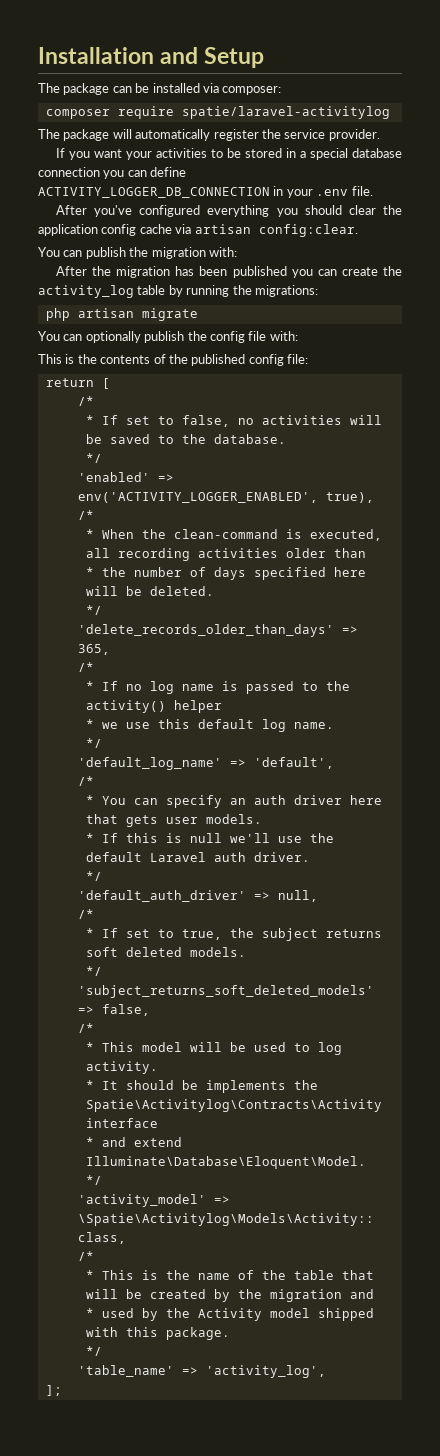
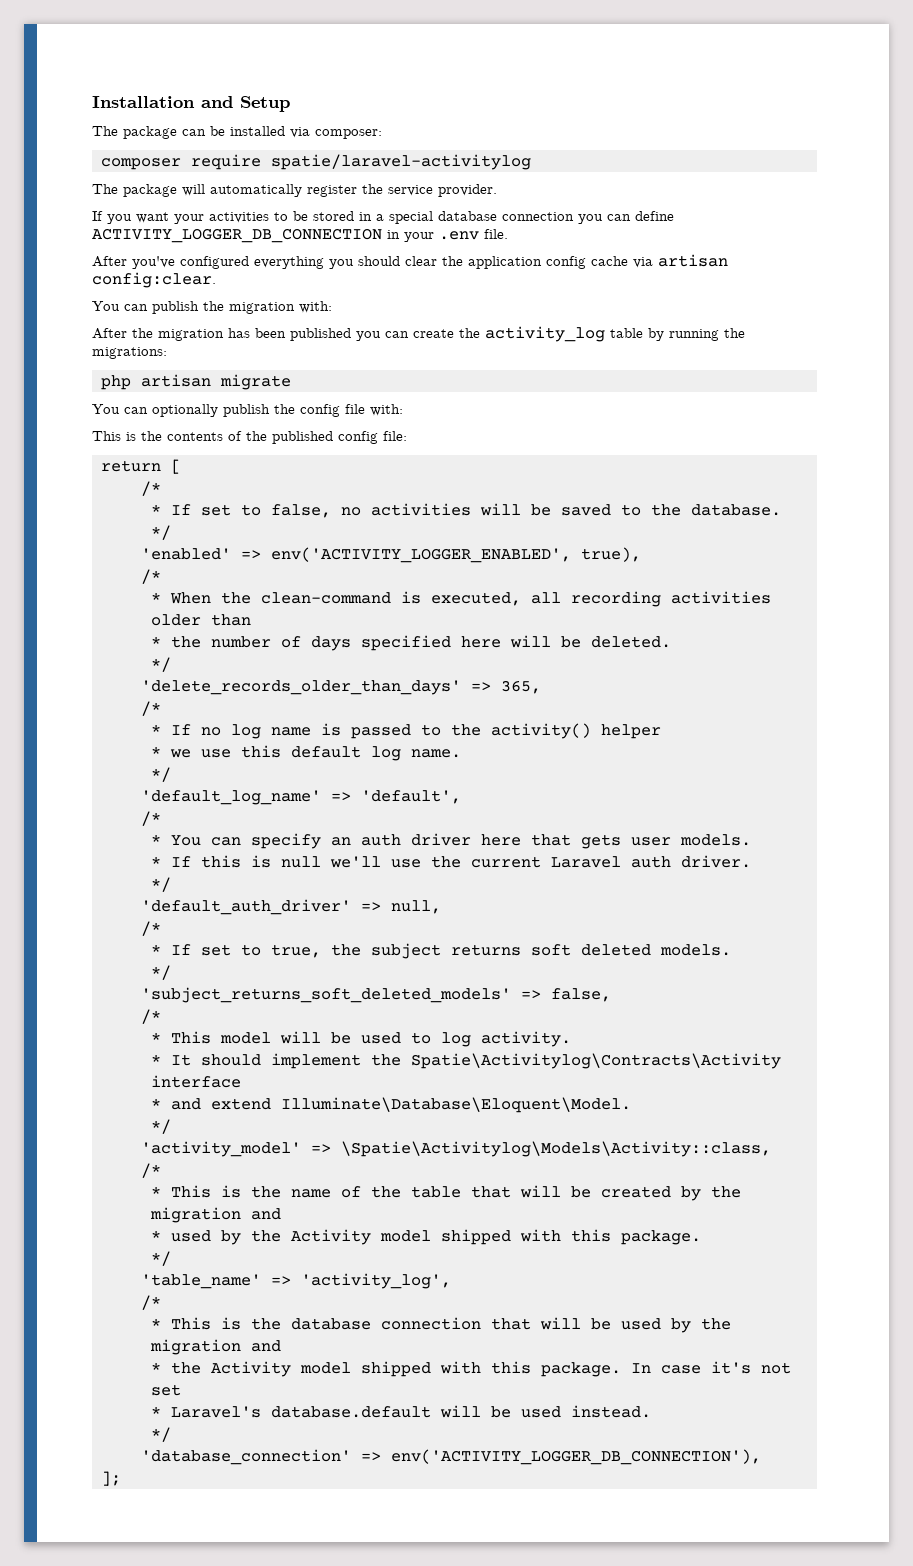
[85,852,142,862] default -> [470,856,541,868] current
[181,1080,286,1093] be implements -> [270,1053,361,1069] implement
(326, 1371) none -> [140,1295,161,1310] [150,1317,731,1333] [149,1339,281,1355] [150,1361,791,1377] [150,1384,181,1396] [150,1405,651,1418] [150,1427,171,1442] [140,1449,761,1465] // /* // * This is the database connection that will be used by the migration and // * the Activity model shipped with this package. In case it's not set // * Laravel's database.default will be used instead. // */ // 'database_connection' => env('ACTIVITY_LOGGER_DB_CONNECTION'),

